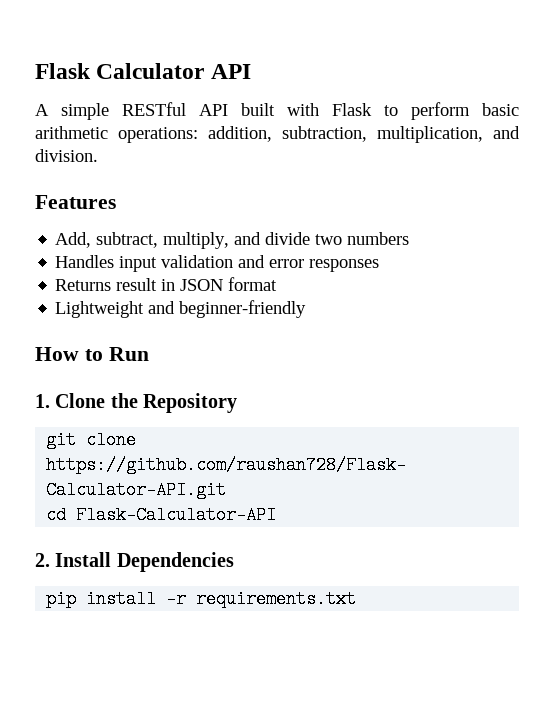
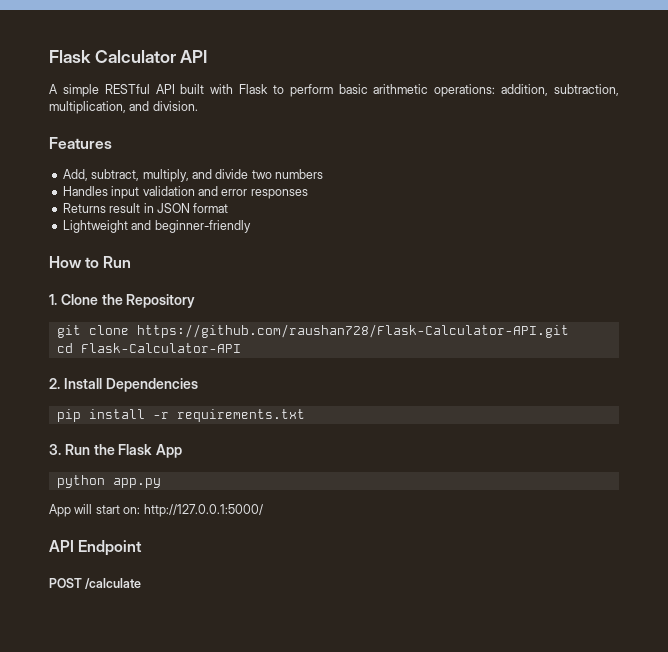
(357, 599) none -> [49,444,183,458] [56,475,161,488] [49,504,263,517] [49,540,143,556] [49,578,142,589] // 3. Run the Flask App // python app.py // App will start on: http://127.0.0.1:5000/ // API Endpoint // POST /calculate

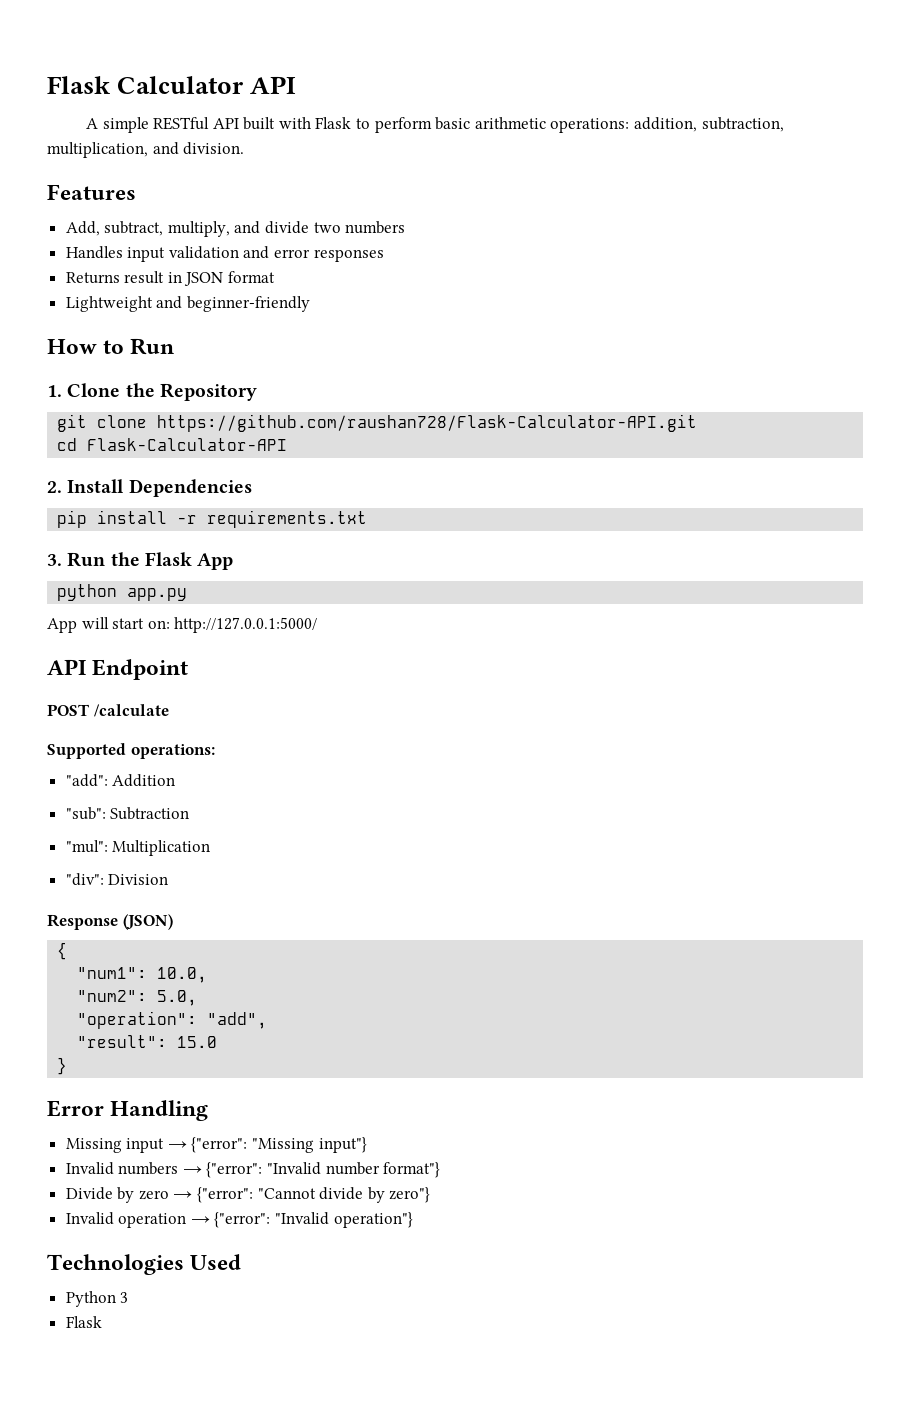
(142, 583) none -> [47,743,215,759] [65,774,176,787] [65,807,190,820] [65,840,211,856] [65,873,169,886] [47,914,173,930] [57,942,68,960] [77,967,208,983] [77,990,198,1006] [77,1011,268,1029] [77,1035,218,1048] [57,1057,68,1075] [47,1100,209,1121] [65,1137,367,1153] [65,1162,441,1178] [65,1187,431,1203] [65,1212,413,1228] [47,1254,242,1275] [65,1291,129,1307] [65,1316,102,1328] // Supported operations: // "add": Addition // "sub": Subtraction // "mul": Multiplication // "div": Division // Response (JSON) // { // "num1": 10.0, // "num2": 5.0, // "operation": "add", // "result": 15.0 // } // Error Handling // Missing input → {"error": "Missing input"} // Invalid numbers → {"error": "Invalid number format"} // Divide by zero → {"error": "Cannot divide by zero"} // Invalid operation → {"error": "Invalid operation"} // Technologies Used // Python 3 // Flask

